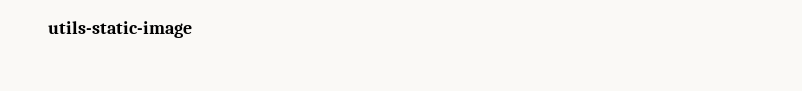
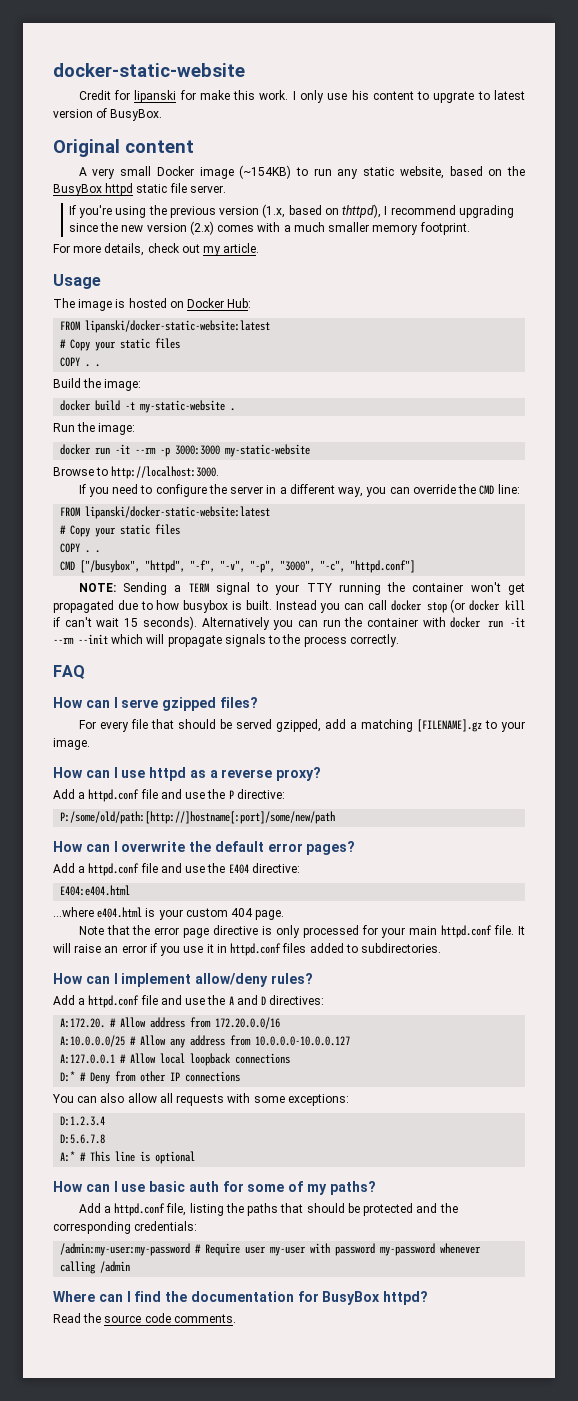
[48,21,192,38] utils-static-image -> [53,63,245,77] [78,90,525,103] [53,108,163,121] [53,139,194,157] [78,165,525,179] [53,183,226,196] [69,204,514,218] [69,221,470,235] [53,243,260,256] [53,274,101,289] [53,298,252,311] [60,320,271,333] [60,338,181,351] [60,357,101,367] [53,378,142,391] [60,400,236,413] [53,422,136,435] [60,444,311,457] [53,466,220,479] [78,484,520,497] [60,506,271,519] [60,524,181,537] [60,543,101,553] [60,560,416,573] [78,582,525,595] [53,599,526,613] [53,616,525,630] [53,634,399,647] [53,665,85,679] [53,697,258,711] [78,719,525,732] [53,738,90,750] [53,767,322,781] [53,789,285,802] [60,811,336,824] [53,841,356,855] [53,863,300,876] [60,885,131,896] [53,907,285,920] [78,925,525,938] [53,943,442,956] [53,973,313,987] [53,995,325,1008] [60,1017,281,1029] [60,1035,351,1048] [60,1053,291,1066] [60,1071,241,1084] [52,1093,349,1106] [60,1116,106,1126] [60,1134,106,1144] [60,1151,196,1164] [53,1181,376,1195] [78,1203,458,1216] [53,1221,198,1234] [60,1243,482,1256] [60,1261,131,1274] [53,1291,429,1305] [53,1313,236,1323] docker-static-website // Credit for lipanski for make this work. I only use his content to upgrate to latest version of BusyBox. // Original content // A very small Docker image (~154KB) to run any static website, based on the BusyBox httpd static file server. // If you're using the previous version (1.x, based on thttpd), I recommend upgrading since the new version (2.x) comes with a much smaller memory footprint. // For more details, check out my article. // Usage // The image is hosted on Docker Hub: // FROM lipanski/docker-static-website:latest // # Copy your static files // COPY . . // Build the image: // docker build -t my-static-website . // Run the image: // docker run -it --rm -p 3000:3000 my-static-website // Browse to http://localhost:3000. // If you need to configure the server in a different way, you can override the CMD line: // FROM lipanski/docker-static-website:latest // # Copy your static files // COPY . . // CMD ["/busybox", "httpd", "-f", "-v", "-p", "3000", "-c", "httpd.conf"] // NOTE: Sending a TERM signal to your TTY running the container won't get propagated due to how busybox is built. Instead you can call docker stop (or docker kill if can't wait 15 seconds). Alternatively you can run the container with docker run -it --rm --init which will propagate signals to the process correctly. // FAQ // How can I serve gzipped files? // For every file that should be served gzipped, add a matching [FILENAME].gz to your image. // How can I use httpd as a reverse proxy? // Add a httpd.conf file and use the P directive: // P:/some/old/path:[http://]hostname[:port]/some/new/path // How can I overwrite the default error pages? // Add a httpd.conf file and use the E404 directive: // E404:e404.html // ...where e404.html is your custom 404 page. // Note that the error page directive is only processed for your main httpd.conf file. It will raise an error if you use it in httpd.conf files added to subdirectories. // How can I implement allow/deny rules? // Add a httpd.conf file and use the A and D directives: // A:172.20. # Allow address from 172.20.0.0/16 // A:10.0.0.0/25 # Allow any address from 10.0.0.0-10.0.0.127 // A:127.0.0.1 # Allow local loopback connections // D:* # Deny from other IP connections // You can also allow all requests with some exceptions: // D:1.2.3.4 // D:5.6.7.8 // A:* # This line is optional // How can I use basic auth for some of my paths? // Add a httpd.conf file, listing the paths that should be protected and the corresponding credentials: // /admin:my-user:my-password # Require user my-user with password my-password whenever calling /admin // Where can I find the documentation for BusyBox httpd? // Read the source code comments.

